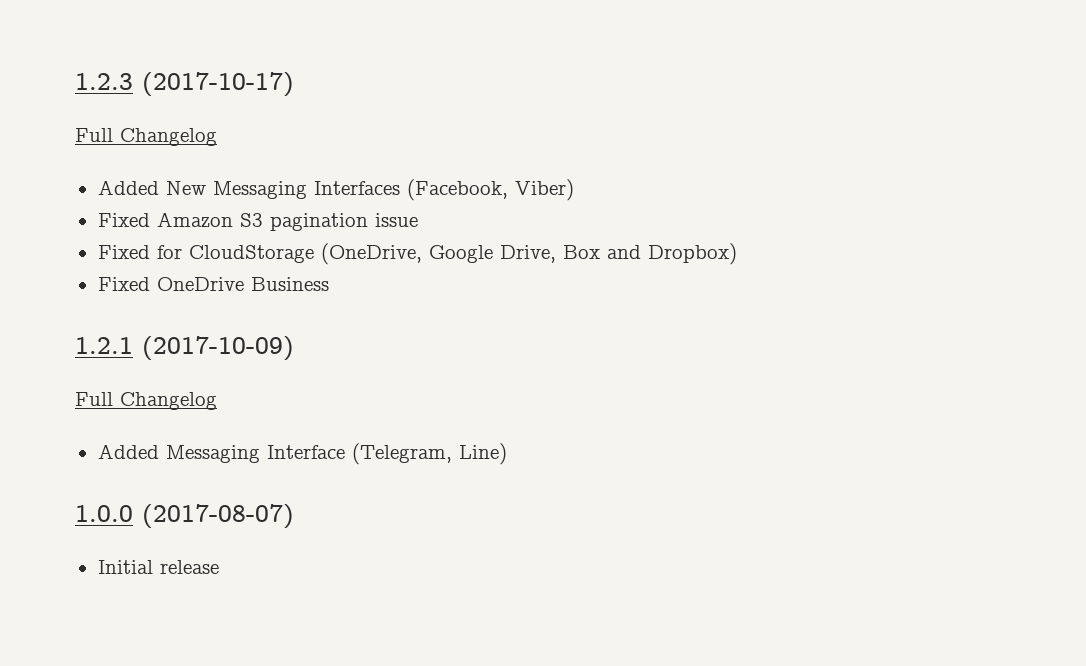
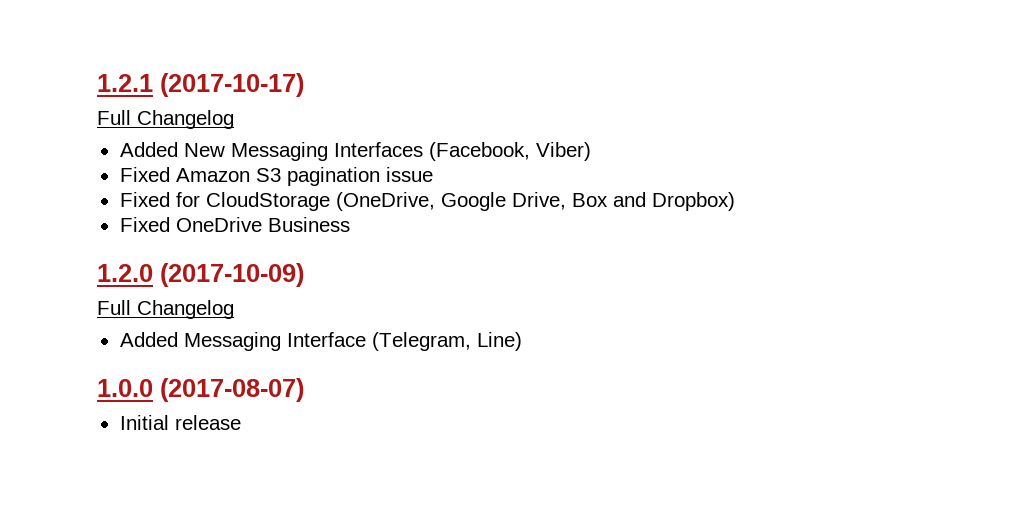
[75,73,133,90] 1.2.3 -> [97,74,153,92] 1.2.1
[75,337,133,354] 1.2.1 -> [97,264,153,282] 1.2.0

